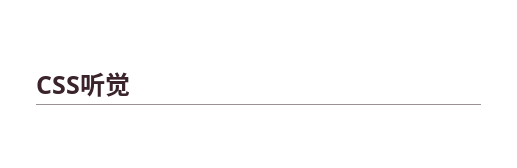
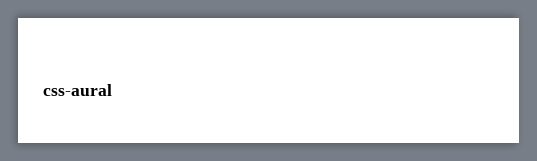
[36,72,130,97] CSS听觉 -> [43,84,112,96] css-aural

